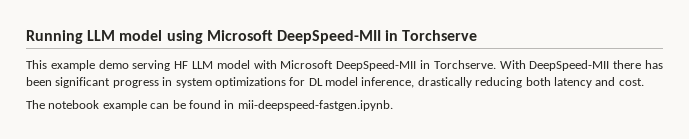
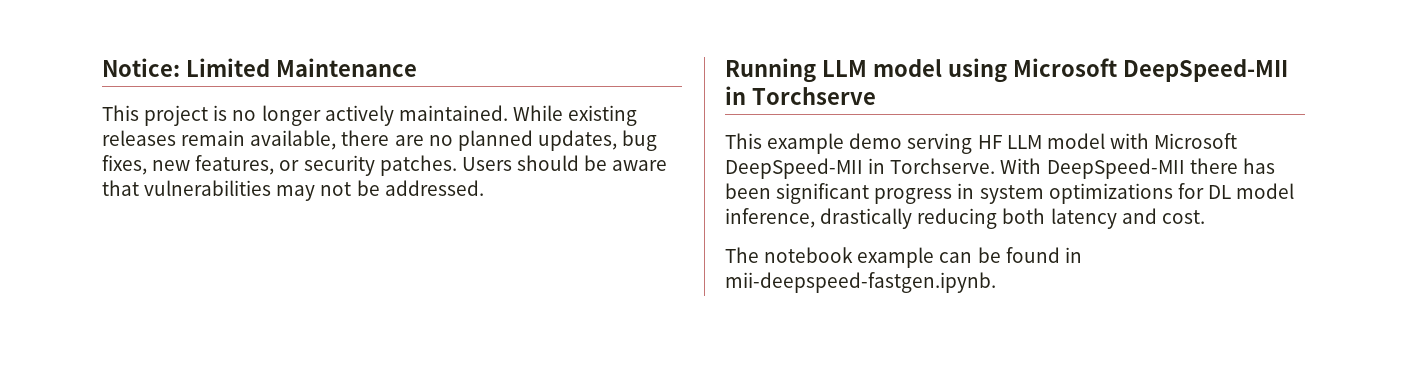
(26, 37) none -> [102,58,417,77] [102,105,638,126] [102,130,658,151] [102,155,668,176] [102,180,484,201] Notice: Limited Maintenance // This project is no longer actively maintained. While existing releases remain available, there are no planned updates, bug fixes, new features, or security patches. Users should be aware that vulnerabilities may not be addressed. //

